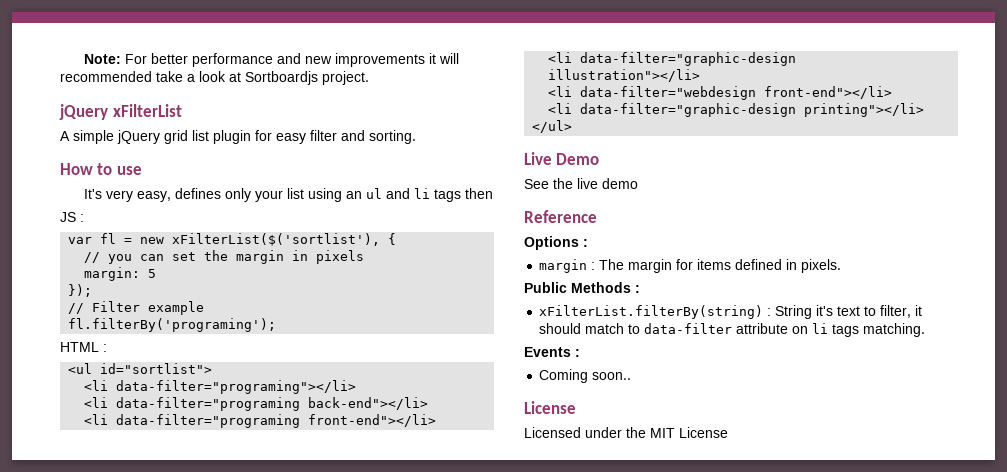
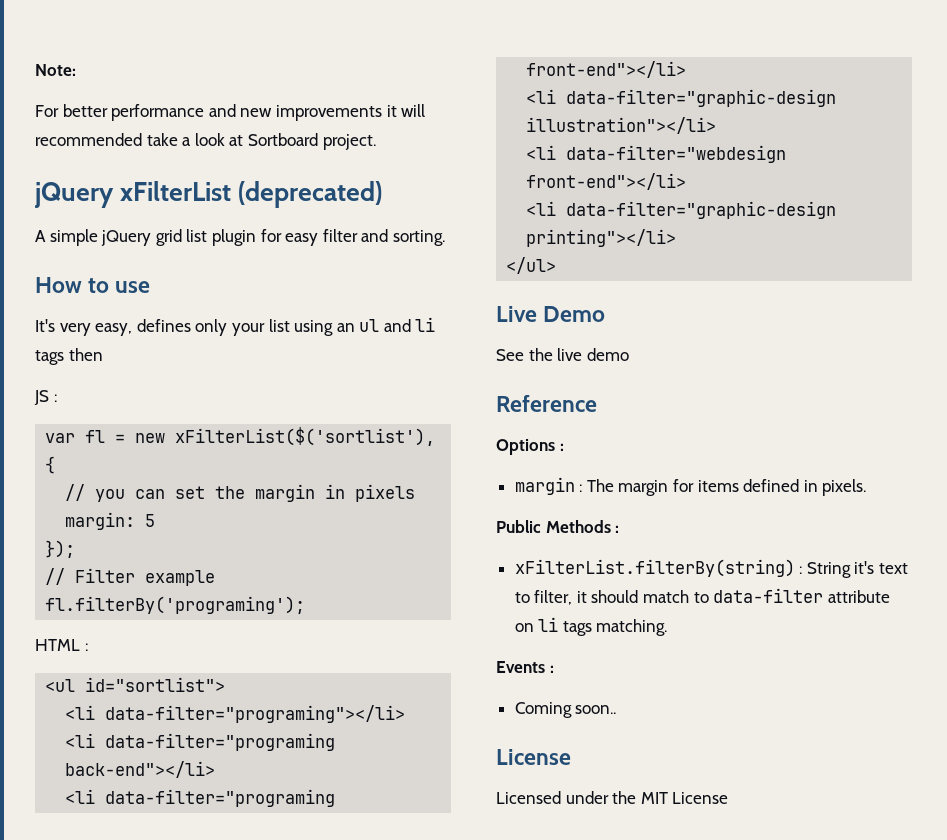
(122, 59) none -> (76, 70) //
[245,71,318,85] Sortboardjs -> [247,133,318,146] Sortboard
(182, 110) none -> [238,181,383,208] (deprecated)

